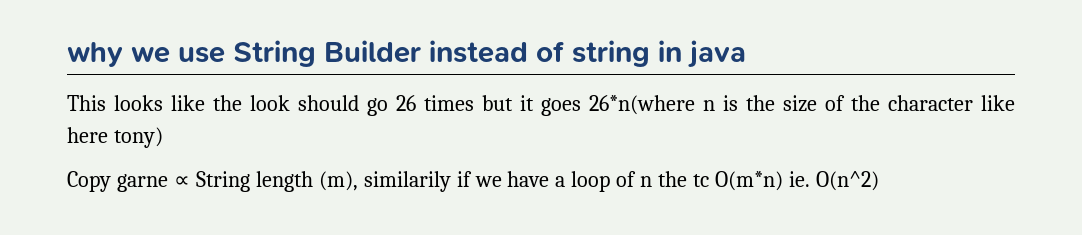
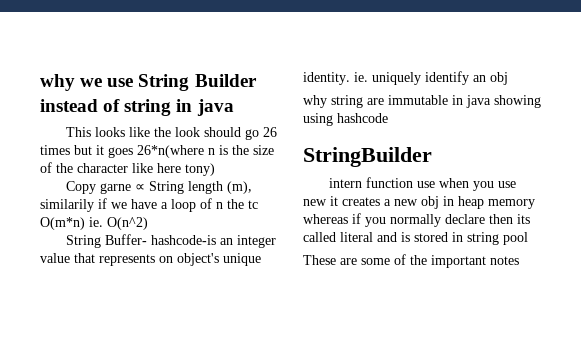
(879, 181) none -> [66,234,277,248] [40,253,261,266] [303,71,508,85] [303,95,541,108] [303,113,388,126] [303,147,432,167] [329,177,517,191] [303,196,535,209] [303,213,530,227] [303,232,528,245] [303,254,519,268] // String Buffer- hashcode-is an integer value that represents on object's unique identity. ie. uniquely identify an obj // why string are immutable in java showing using hashcode // StringBuilder // intern function use when you use new it creates a new obj in heap memory whereas if you normally declare then its called literal and is stored in string pool // These are some of the important notes

